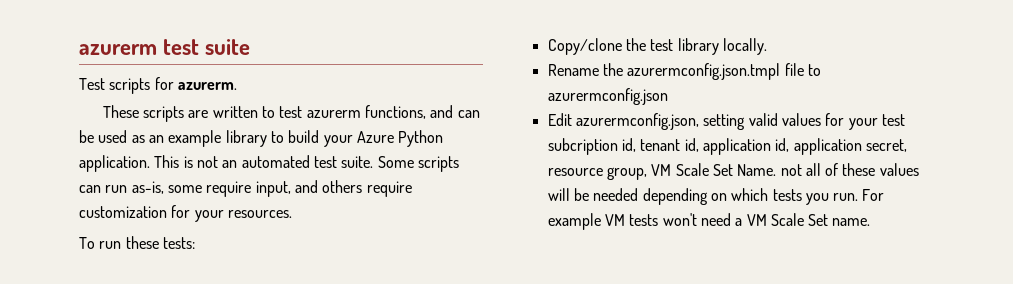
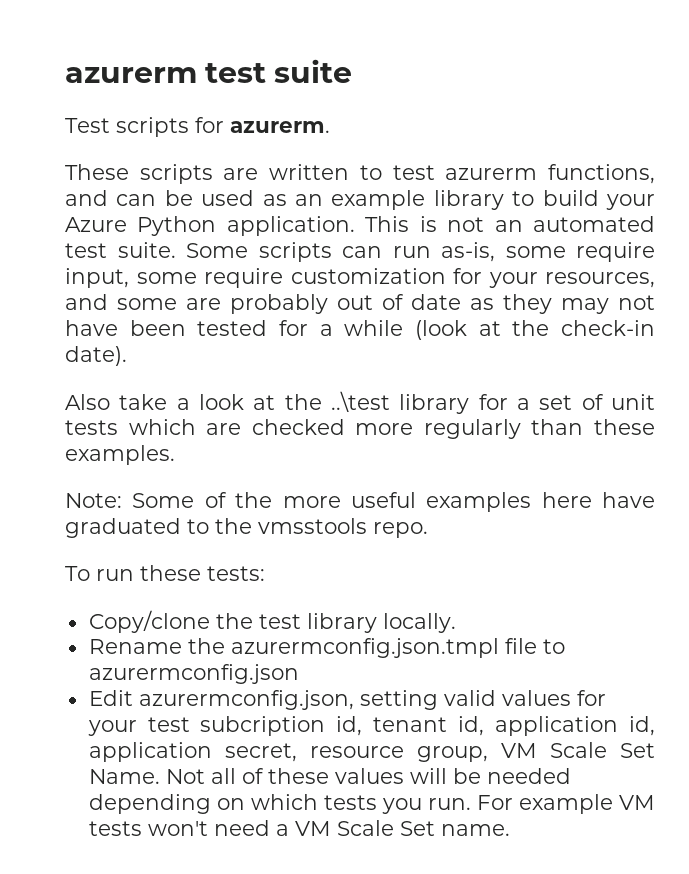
[294,180,363,193] and others -> [136,272,197,284] some
[227,210,292,218] resources. -> [545,272,655,288] [65,294,655,314] [65,320,655,340] [65,346,127,366] [65,391,655,414] [65,419,655,439] [65,445,175,465] [65,492,655,512] [65,518,428,538] resources, and some are probably out of date as they may not have been tested for a while (look at the check-in date). // Also take a look at the ..\test library for a set of unit tests which are checked more regularly than these examples. // Note: Some of the more useful examples here have graduated to the vmsstools repo.
[780,164,802,176] not -> [165,769,205,784] Not

